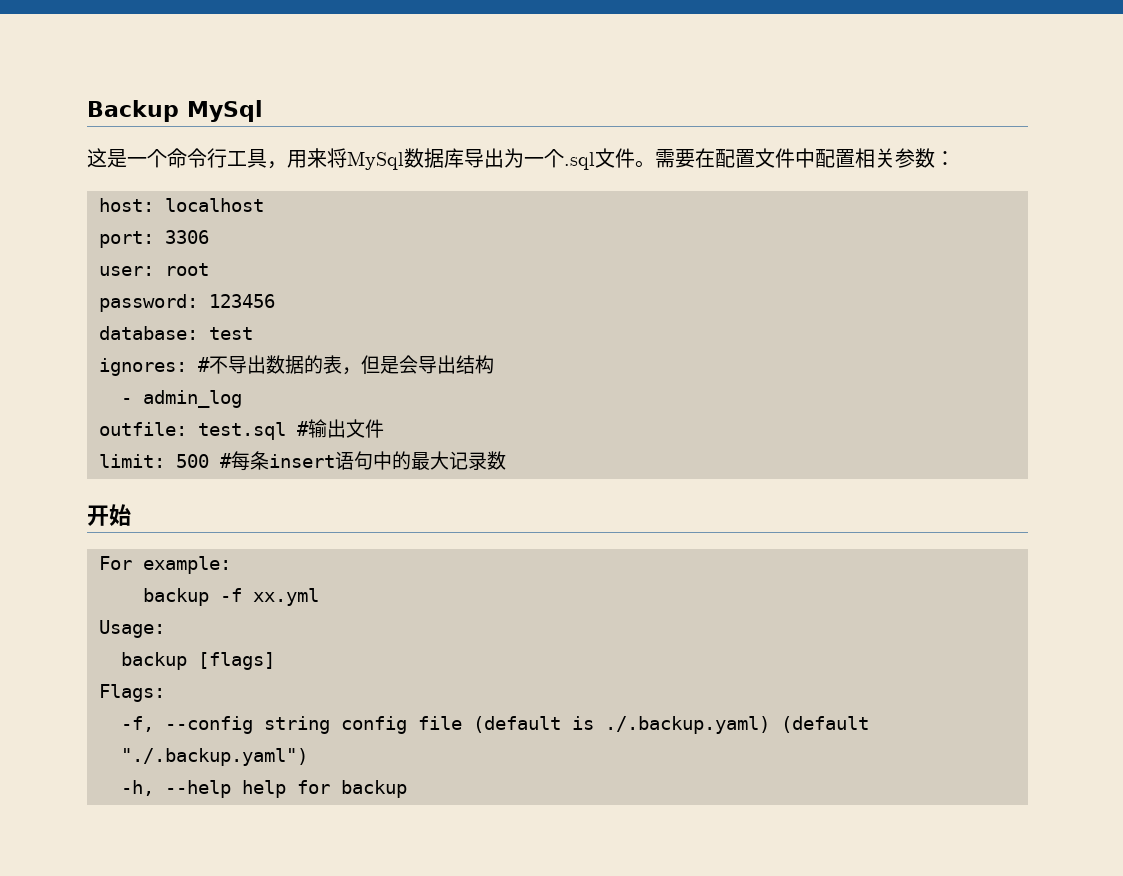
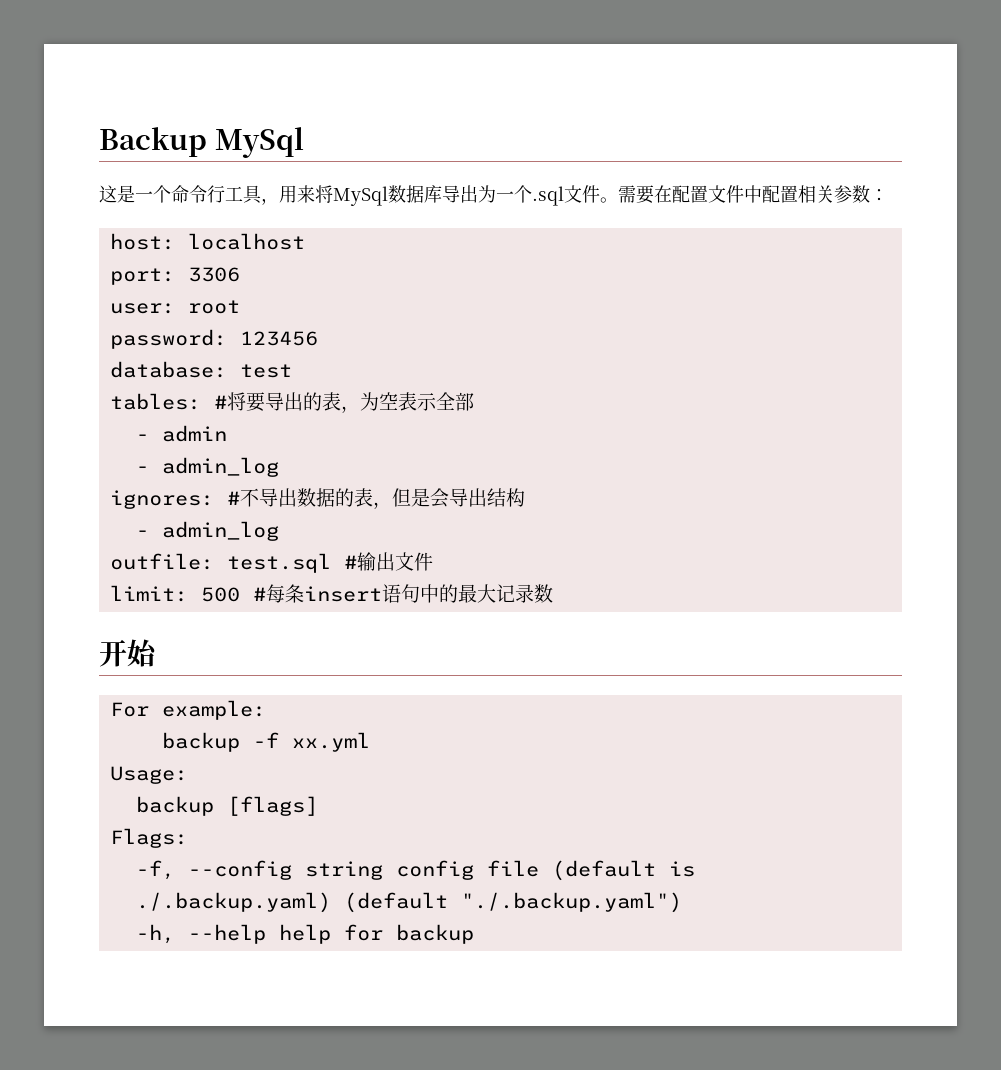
(253, 333) none -> [109,392,474,413] [135,425,227,442] [135,457,279,477] // tables: #将要导出的表，为空表示全部 // - admin // - admin_log

